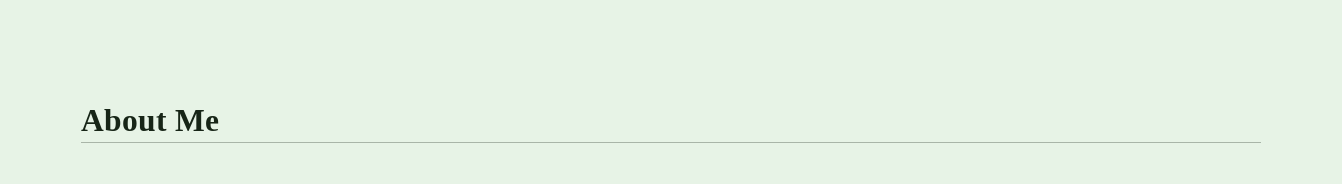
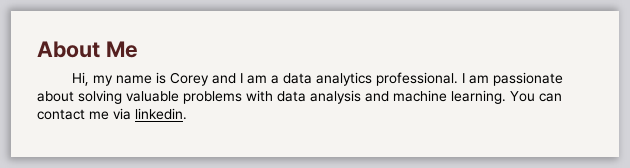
(219, 120) none -> [71,72,563,86] [37,90,562,104] [37,108,187,120] // Hi, my name is Corey and I am a data analytics professional. I am passionate about solving valuable problems with data analysis and machine learning. You can contact me via linkedin.

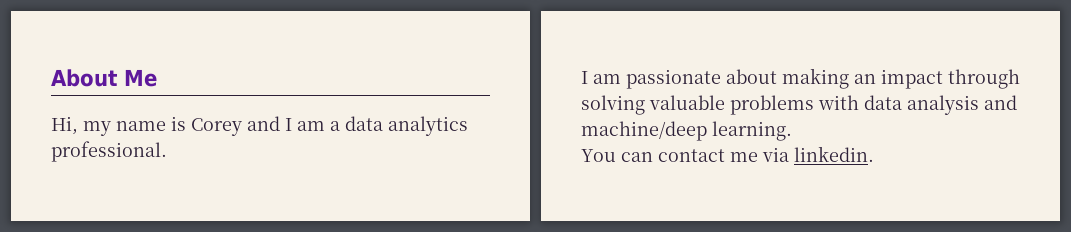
(458, 79) none -> (167, 151) //
(74, 96) none -> [782,68,1020,89] making an impact through
[393,90,447,102] machine -> [581,121,707,141] machine/deep
(506, 97) none -> (792, 131) //

